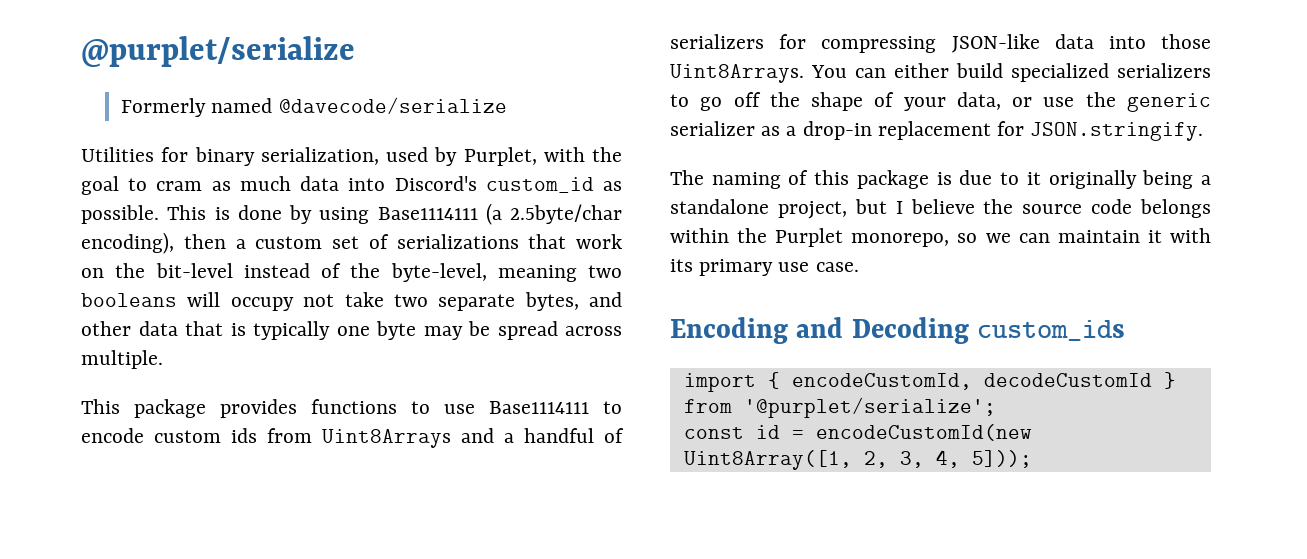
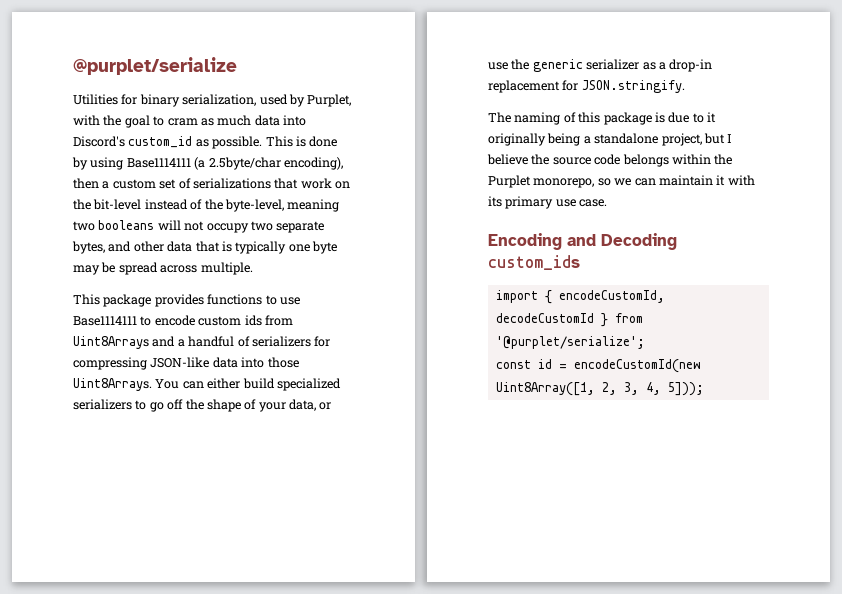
[121,97,507,117] // Formerly named @davecode/serialize -> (237, 66) none
[230,292,384,311] occupy not take -> [184,221,249,233] not occupy

